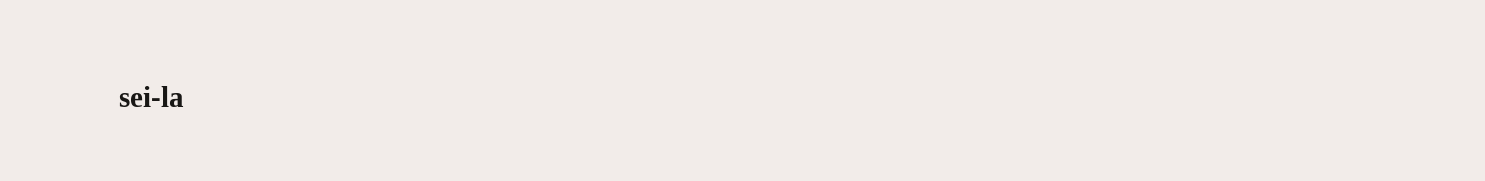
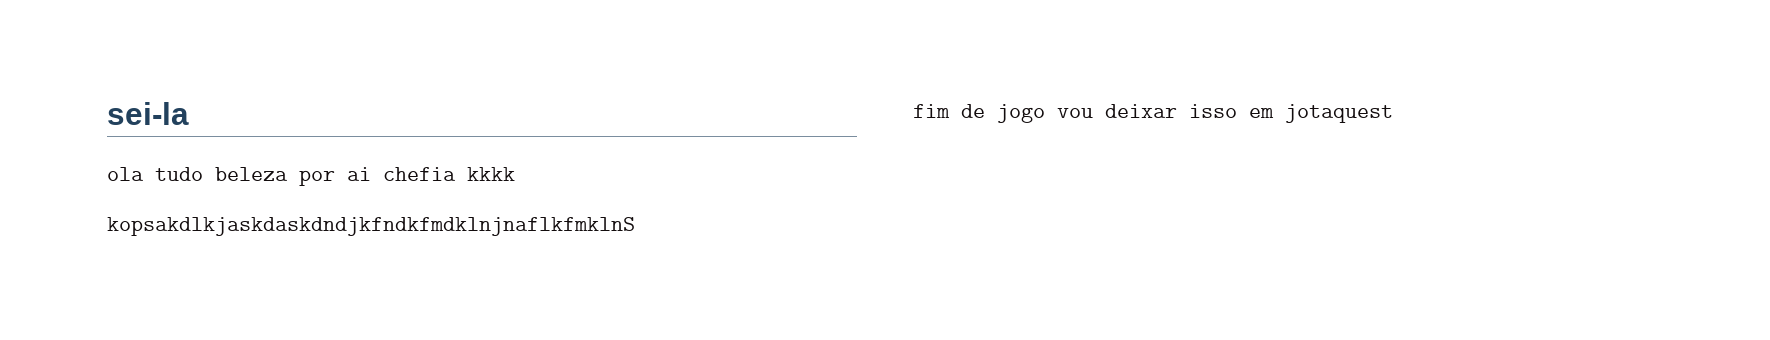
(184, 96) none -> [107,167,515,186] [107,217,635,236] [913,104,1393,123] // ola tudo beleza por ai chefia kkkk // kopsakdlkjaskdaskdndjkfndkfmdklnjnaflkfmklnS // fim de jogo vou deixar isso em jotaquest

